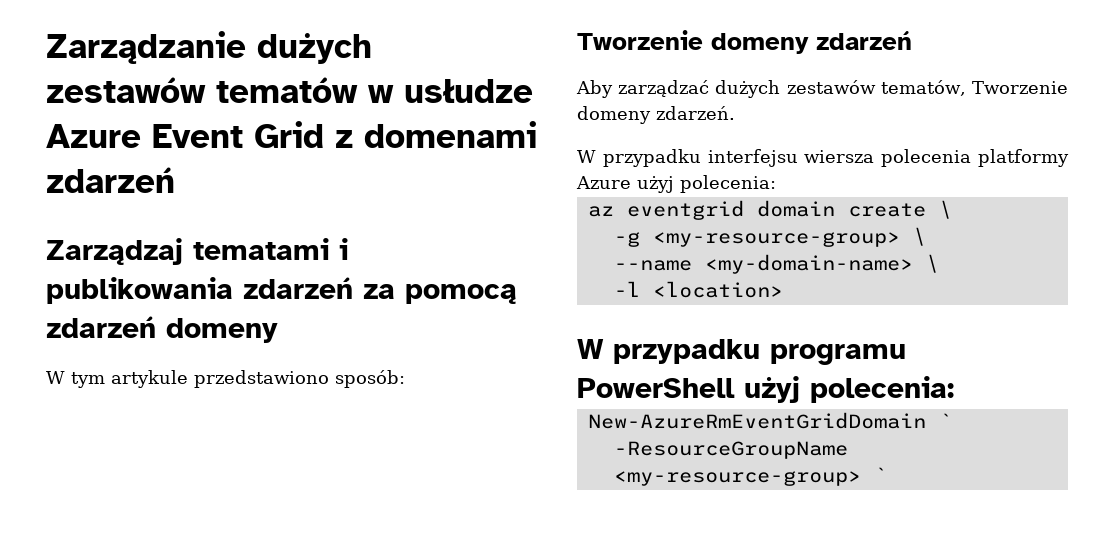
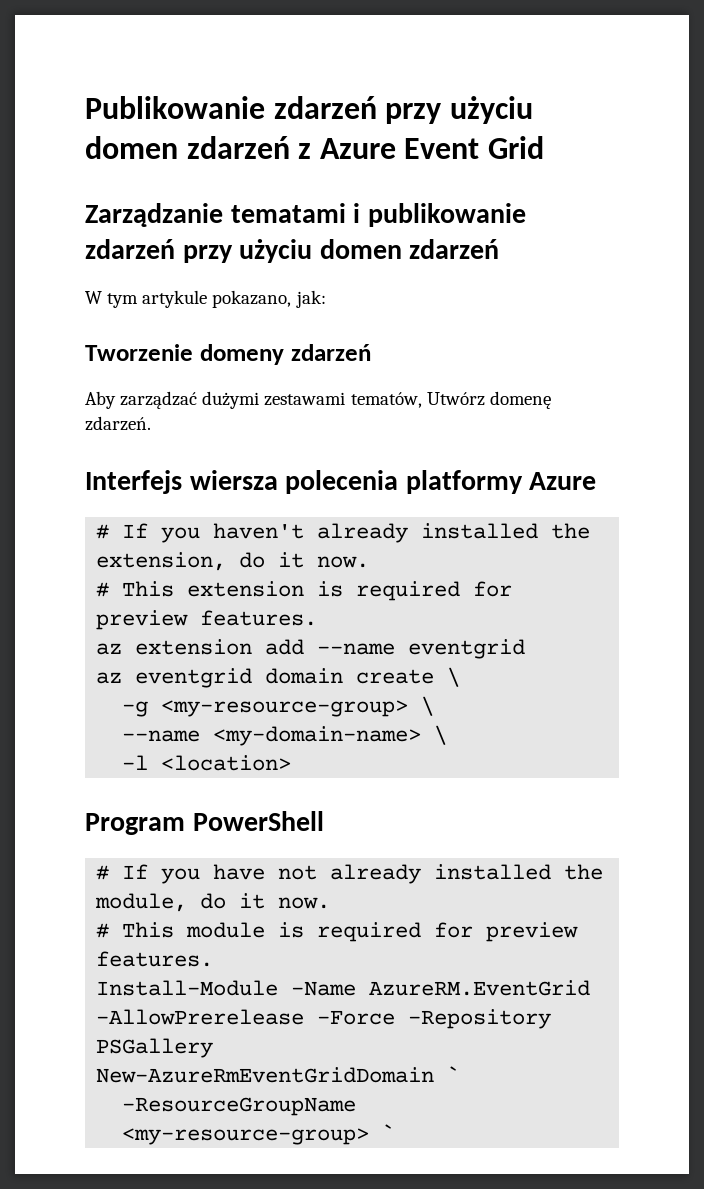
[46,31,372,64] [46,77,533,103] [46,121,537,148] [46,167,175,193] [46,238,348,265] [46,277,517,304] [46,316,278,343] Zarządzanie dużych zestawów tematów w usłudze Azure Event Grid z domenami zdarzeń // Zarządzaj tematami i publikowania zdarzeń za pomocą zdarzeń domeny -> [85,96,533,124] [85,136,544,159] [85,203,526,227] [85,239,500,263] Publikowanie zdarzeń przy użyciu domen zdarzeń z Azure Event Grid // Zarządzanie tematami i publikowanie zdarzeń przy użyciu domen zdarzeń
[194,370,405,388] przedstawiono sposób: -> [212,290,326,308] pokazano, jak:
[715,80,1068,98] [577,106,735,124] [577,149,1069,167] [576,175,776,193] dużych zestawów tematów, Tworzenie domeny zdarzeń. // W przypadku interfejsu wiersza polecenia platformy Azure użyj polecenia: -> [202,391,551,409] [85,416,151,431] [85,470,597,494] [96,523,591,543] [96,552,370,571] [96,581,513,601] [96,610,318,630] [96,639,526,659] dużymi zestawami tematów, Utwórz domenę zdarzeń. // Interfejs wiersza polecenia platformy Azure // # If you haven't already installed the extension, do it now. // # This extension is required for preview features. // az extension add --name eventgrid
[577,339,906,365] [577,376,954,403] W przypadku programu PowerShell użyj polecenia: -> [85,811,324,835] [96,864,604,884] [95,893,331,912] [96,922,579,942] [96,951,214,967] [96,980,591,996] [96,1009,552,1029] [96,1038,214,1058] Program PowerShell // # If you have not already installed the module, do it now. // # This module is required for preview features. // Install-Module -Name AzureRM.EventGrid -AllowPrerelease -Force -Repository PSGallery

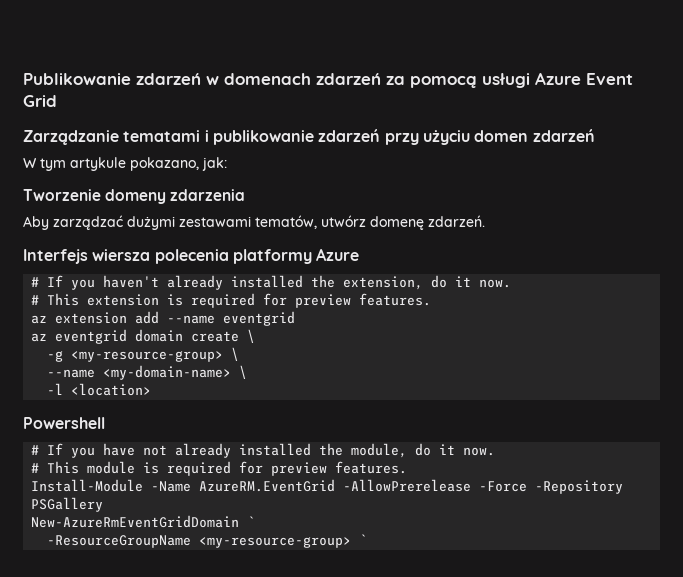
[385,96,533,124] [85,136,312,159] przy użyciu domen zdarzeń z -> [206,73,530,88] w domenach zdarzeń za pomocą usługi
[290,344,371,361] zdarzeń -> [170,189,246,201] zdarzenia
[426,392,485,406] Utwórz -> [321,215,366,227] utwórz
[85,811,324,835] Program PowerShell -> [23,417,105,429] Powershell

